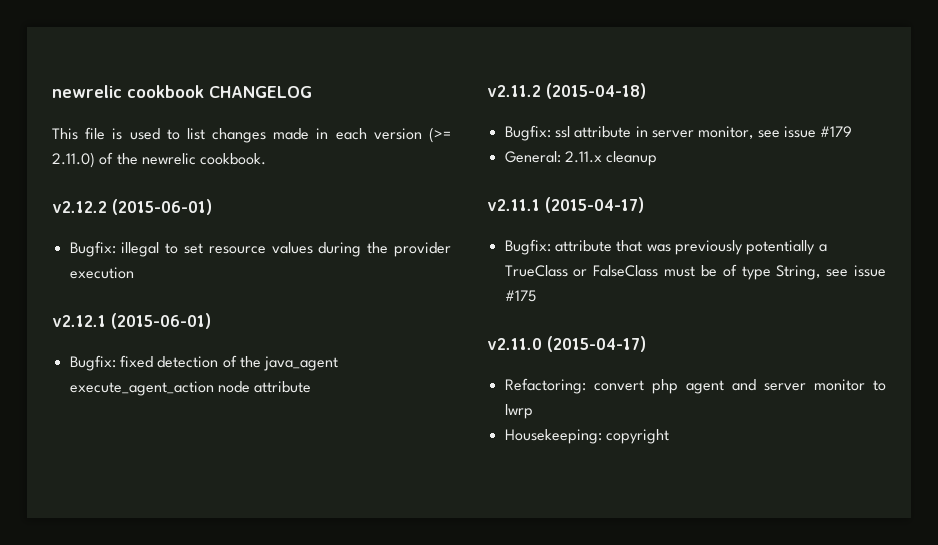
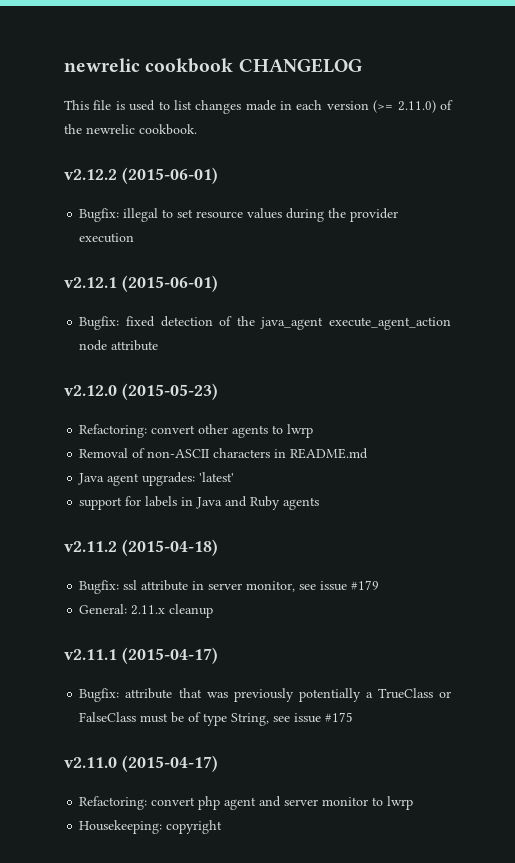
(312, 387) none -> [64,383,218,400] [79,424,314,438] [79,448,369,459] [78,472,235,486] [79,496,320,510] // v2.12.0 (2015-05-23) // Refactoring: convert other agents to lwrp // Removal of non-ASCII characters in README.md // Java agent upgrades: 'latest' // support for labels in Java and Ruby agents

